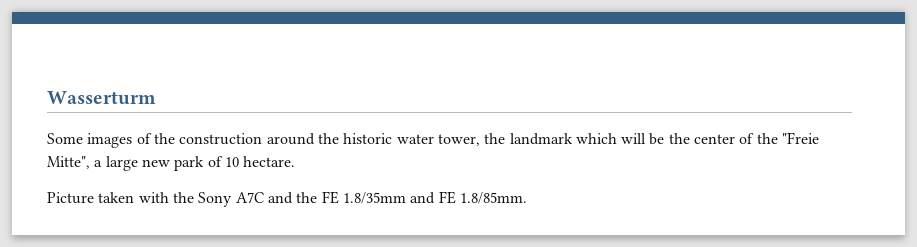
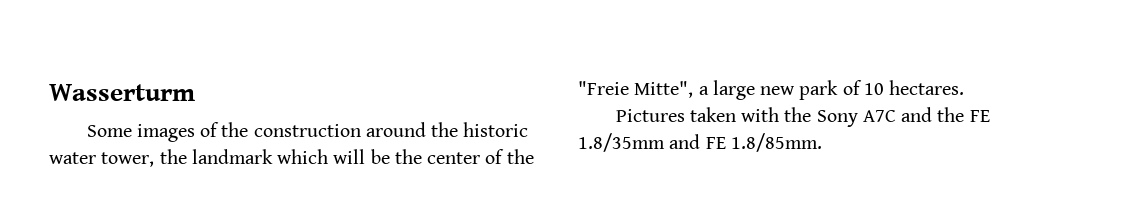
[243,156,296,167] [47,192,94,204] hectare. // Picture -> [889,80,965,95] [615,109,685,122] hectares. // Pictures

